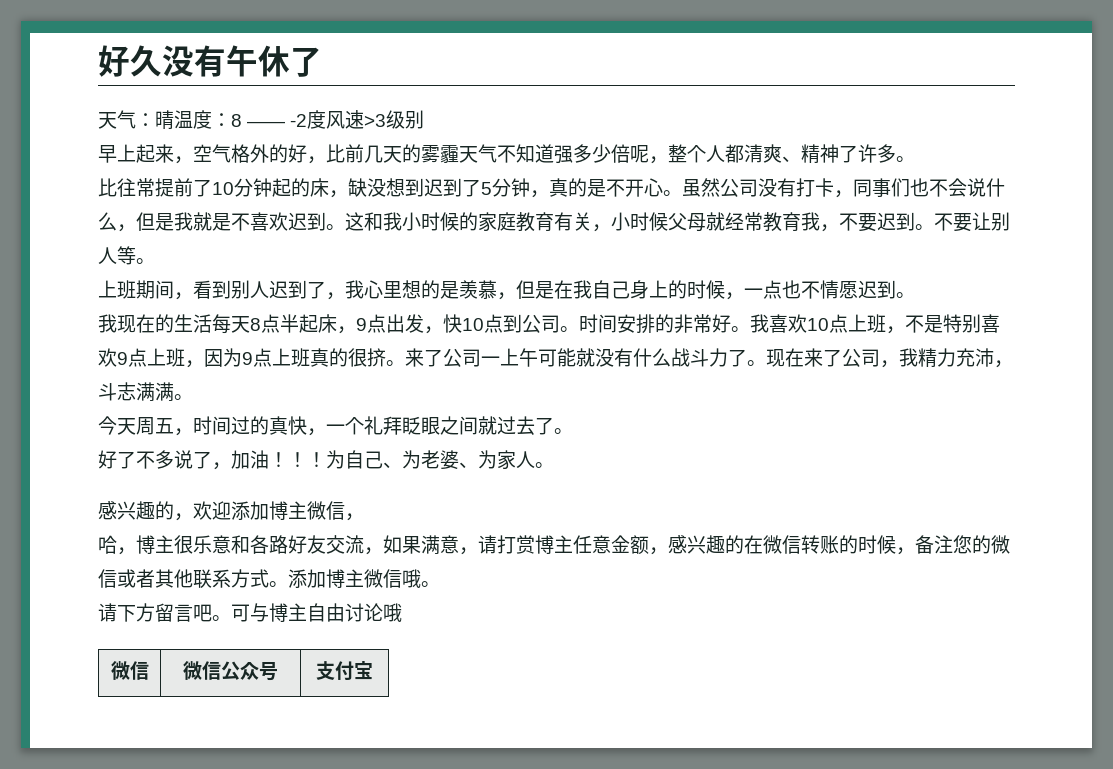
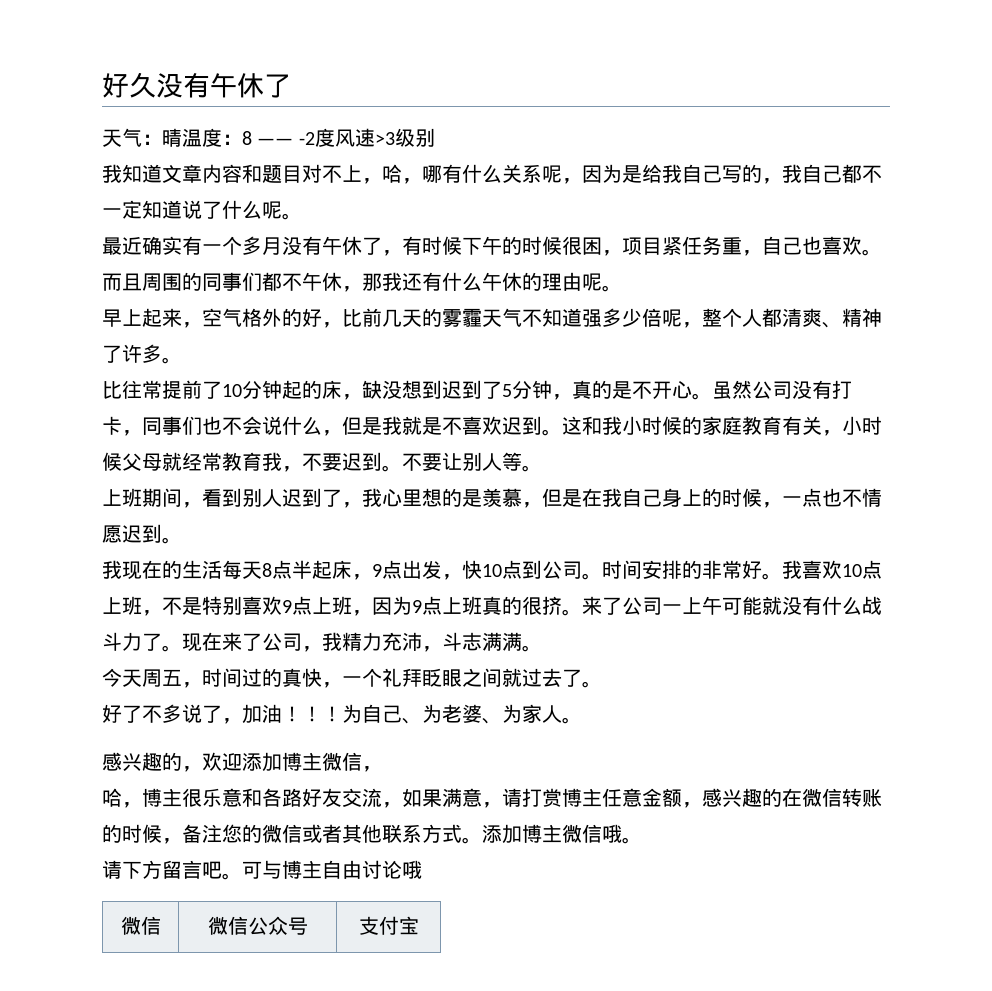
(425, 119) none -> [102,164,882,184] [102,200,302,220] [102,236,882,256] [102,272,622,292] // 我知道文章内容和题目对不上，哈，哪有什么关系呢，因为是给我自己写的，我自己都不一定知道说了什么呢。 // 最近确实有一个多月没有午休了，有时候下午的时候很困，项目紧任务重，自己也喜欢。而且周围的同事们都不午休，那我还有什么午休的理由呢。

